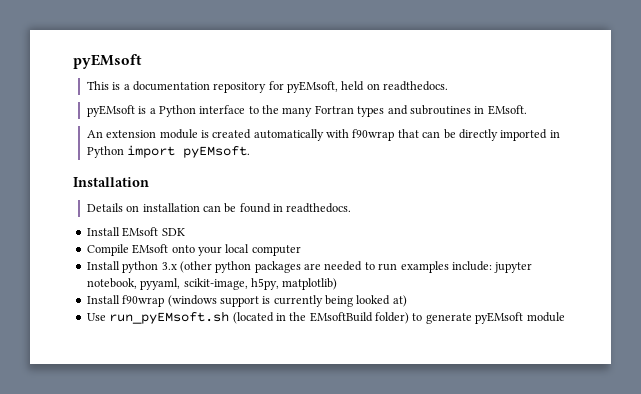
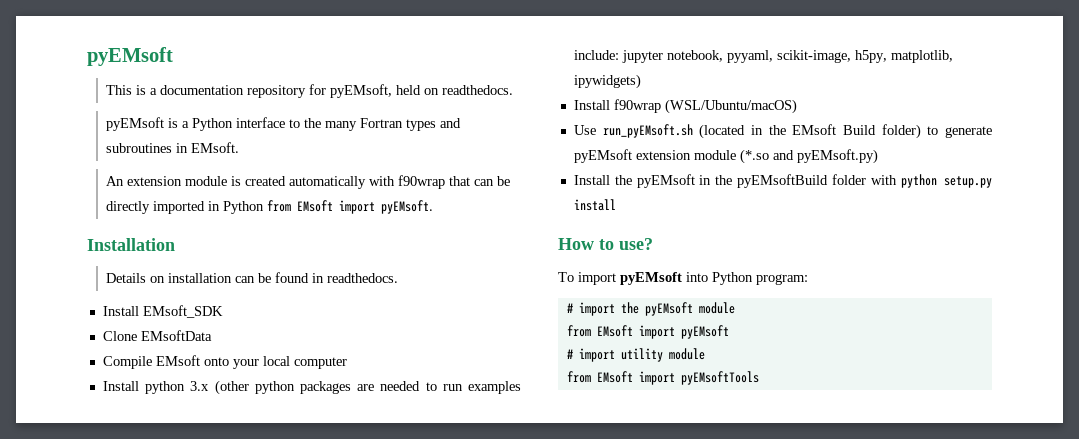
(124, 152) none -> [267,200,334,212] from EMsoft
[122,227,185,237] EMsoft SDK -> [142,305,223,318] [102,330,212,341] EMsoft_SDK // Clone EMsoftData
[282,278,338,290] matplotlib) -> [890,50,953,63] [573,74,641,89] matplotlib, ipywidgets)
[167,295,407,307] (windows support is currently being looked at) -> [664,99,797,114] (WSL/Ubuntu/macOS)
[309,312,373,322] EMsoftBuild -> [792,124,876,135] EMsoft Build
[526,312,565,322] module -> [635,149,878,164] [573,174,992,188] [573,199,616,211] [558,238,653,250] [558,272,808,285] [566,302,735,316] [566,325,729,339] [566,348,705,362] [566,371,759,385] extension module (*.so and pyEMsoft.py) // Install the pyEMsoft in the pyEMsoftBuild folder with python setup.py install // How to use? // To import pyEMsoft into Python program: // # import the pyEMsoft module // from EMsoft import pyEMsoft // # import utility module // from EMsoft import pyEMsoftTools

